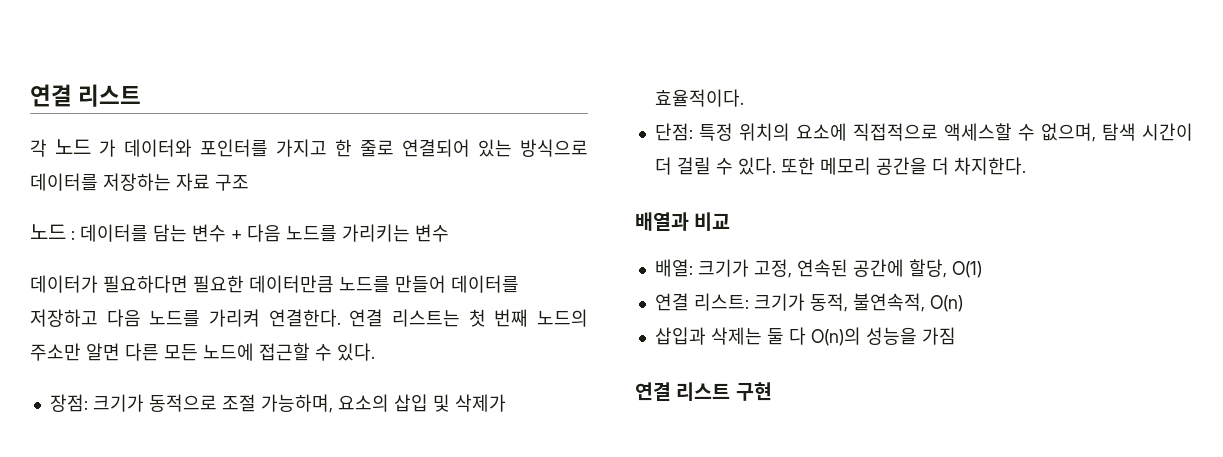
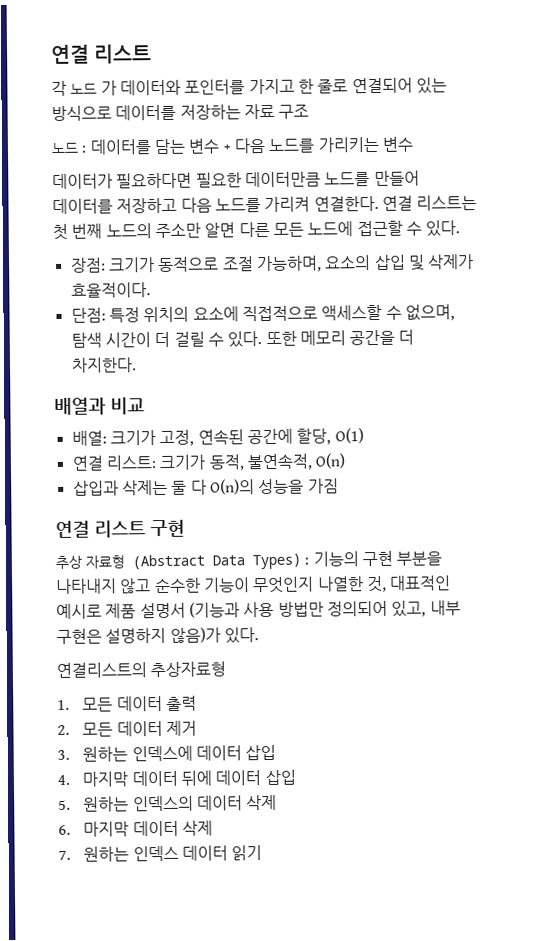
(772, 391) none -> [55,550,443,570] [56,575,452,594] [56,600,461,619] [56,627,259,644] [56,661,227,678] [57,695,198,712] [57,720,198,737] [57,744,277,762] [57,769,296,787] [58,794,278,812] [58,820,214,837] [58,845,263,862] // 추상 자료형 (Abstract Data Types) : 기능의 구현 부분을 나타내지 않고 순수한 기능이 무엇인지 나열한 것, 대표적인 예시로 제품 설명서 (기능과 사용 방법만 정의되어 있고, 내부 구현은 설명하지 않음)가 있다. // 연결리스트의 추상자료형 // 1. 모든 데이터 출력 // 2. 모든 데이터 제거 // 3. 원하는 인덱스에 데이터 삽입 // 4. 마지막 데이터 뒤에 데이터 삽입 // 5. 원하는 인덱스의 데이터 삭제 // 6. 마지막 데이터 삭제 // 7. 원하는 인덱스 데이터 읽기

